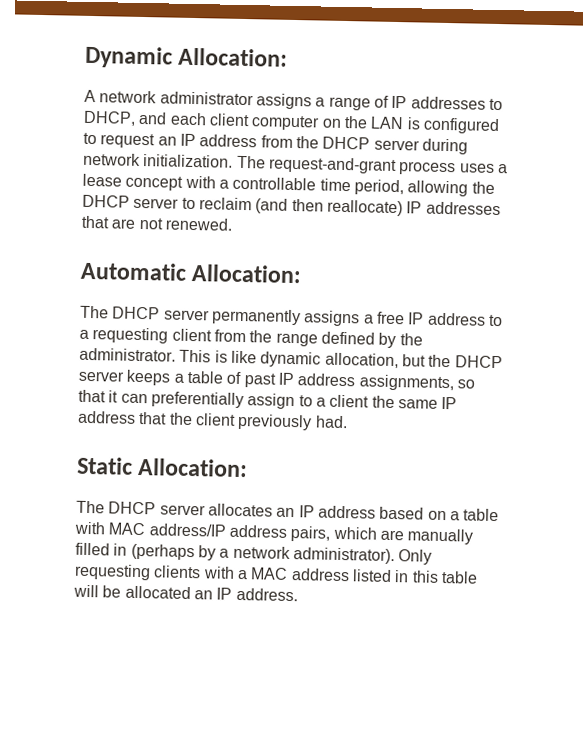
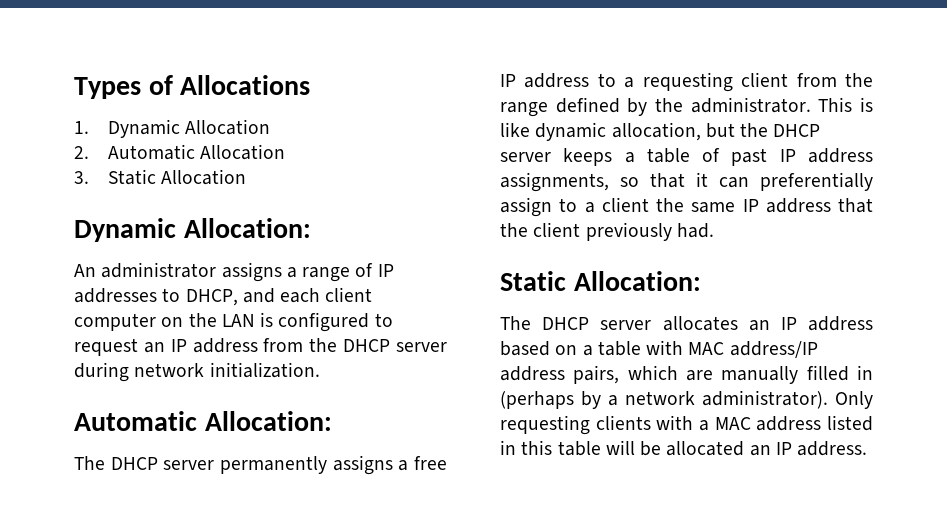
(85, 57) none -> [74,75,311,99] [74,119,271,138] [74,144,286,160] [74,169,247,185] Types of Allocations // 1. Dynamic Allocation // 2. Automatic Allocation // 3. Static Allocation //
[84,89,158,104] A network -> [74,264,96,277] An
[236,155,508,176] [82,173,495,197] [82,194,501,217] [81,215,233,231] The request-and-grant process uses a lease concept with a controllable time period, allowing the DHCP server to reclaim (and then reallocate) IP addresses that are not renewed. -> (320, 370) none

